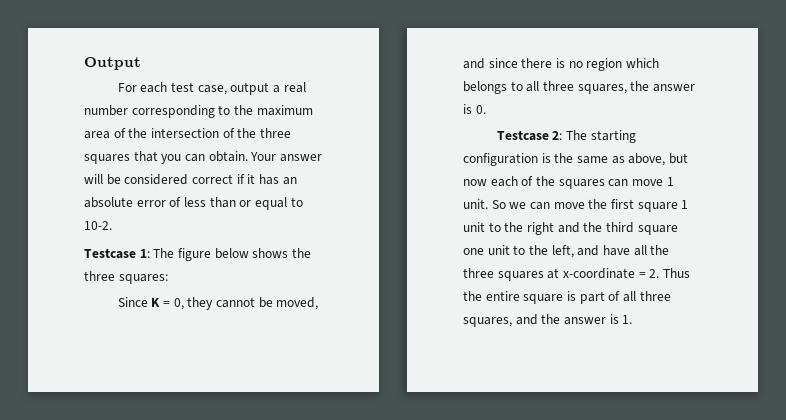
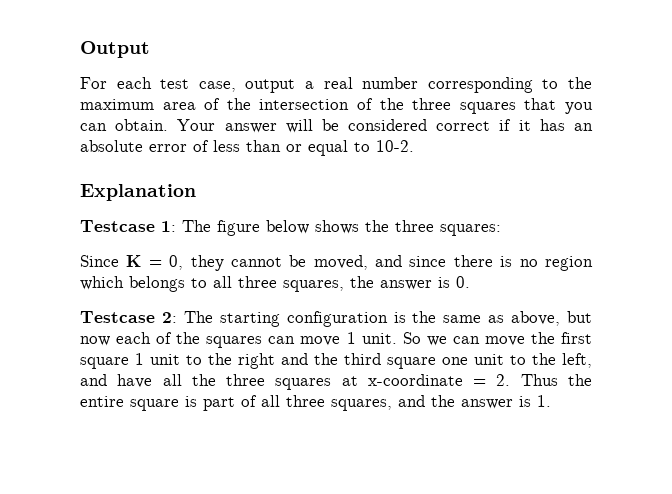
(112, 225) none -> [80,184,196,201] // Explanation

